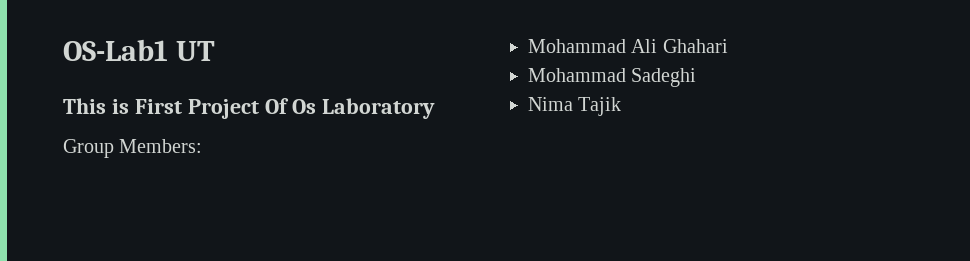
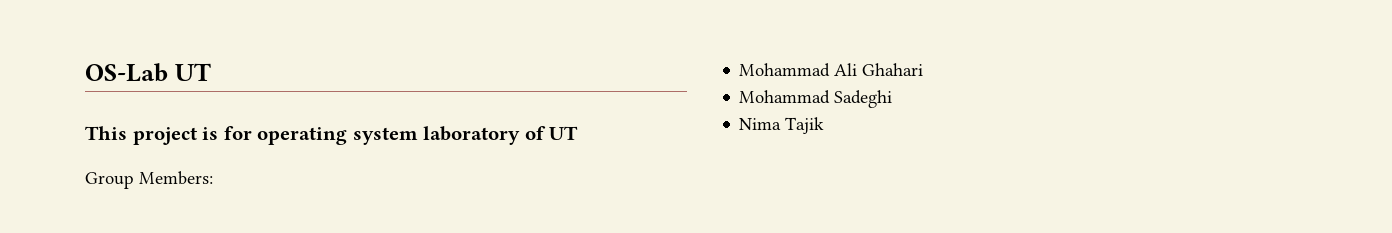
[63,39,168,61] OS-Lab1 -> [85,63,168,82] OS-Lab
[111,98,435,119] is First Project Of Os Laboratory -> [132,126,579,145] project is for operating system laboratory of UT

